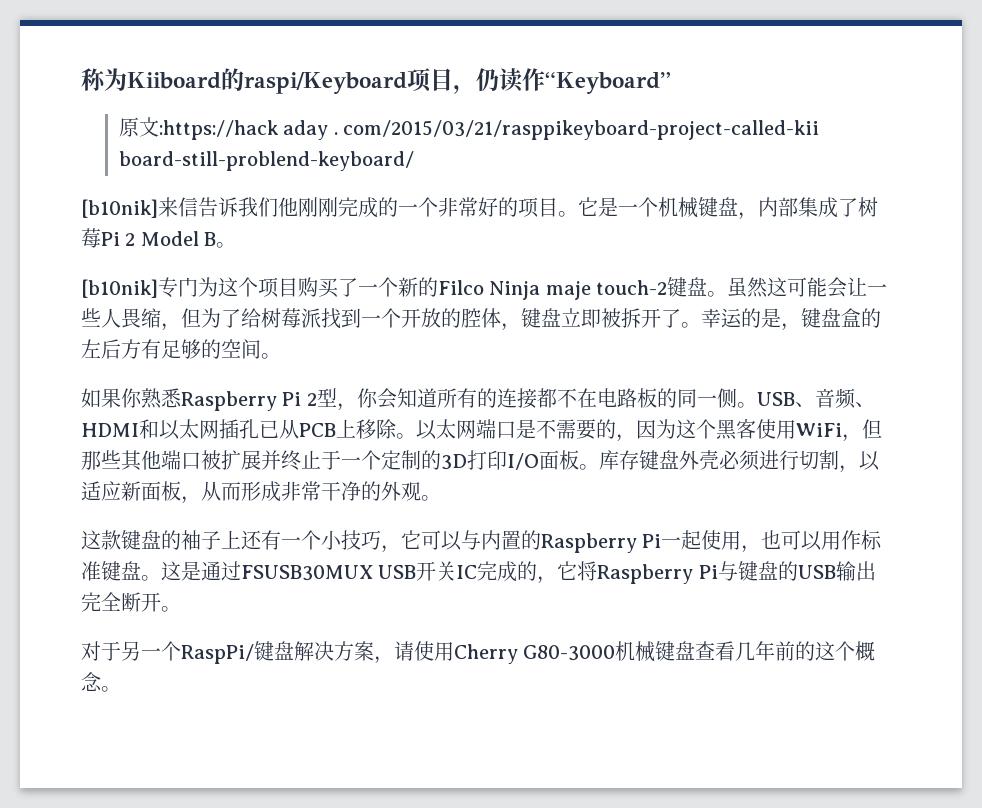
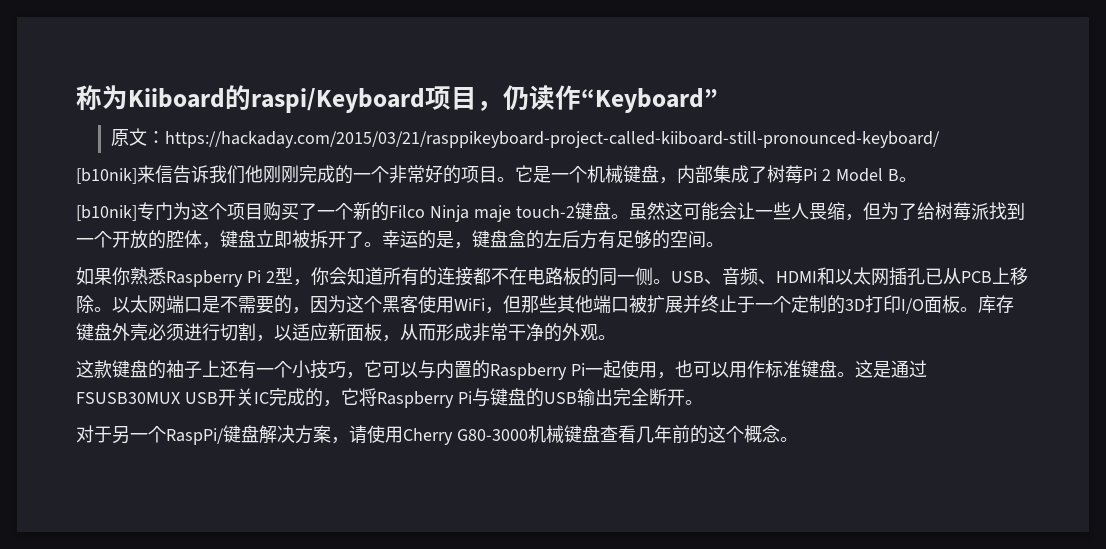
[158,120,819,140] [118,151,414,171] :https://hack aday . com/2015/03/21/rasppikeyboard-project-called-kii board-still-problend-keyboard/ -> [146,131,940,148] ：https://hackaday.com/2015/03/21/rasppikeyboard-project-called-kiiboard-still-pronounced-keyboard/

